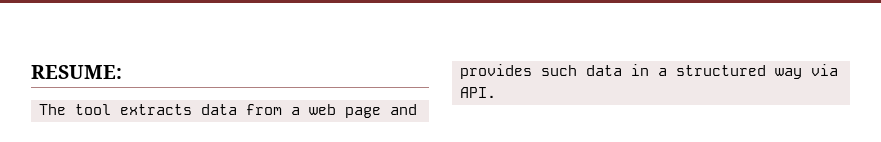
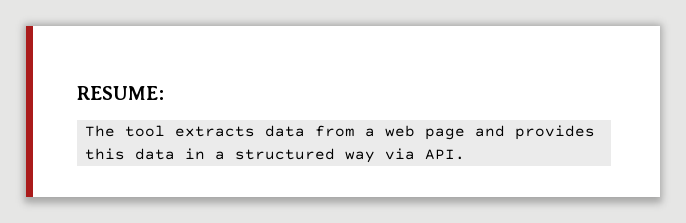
[541,65,578,76] such -> [84,148,125,160] this

